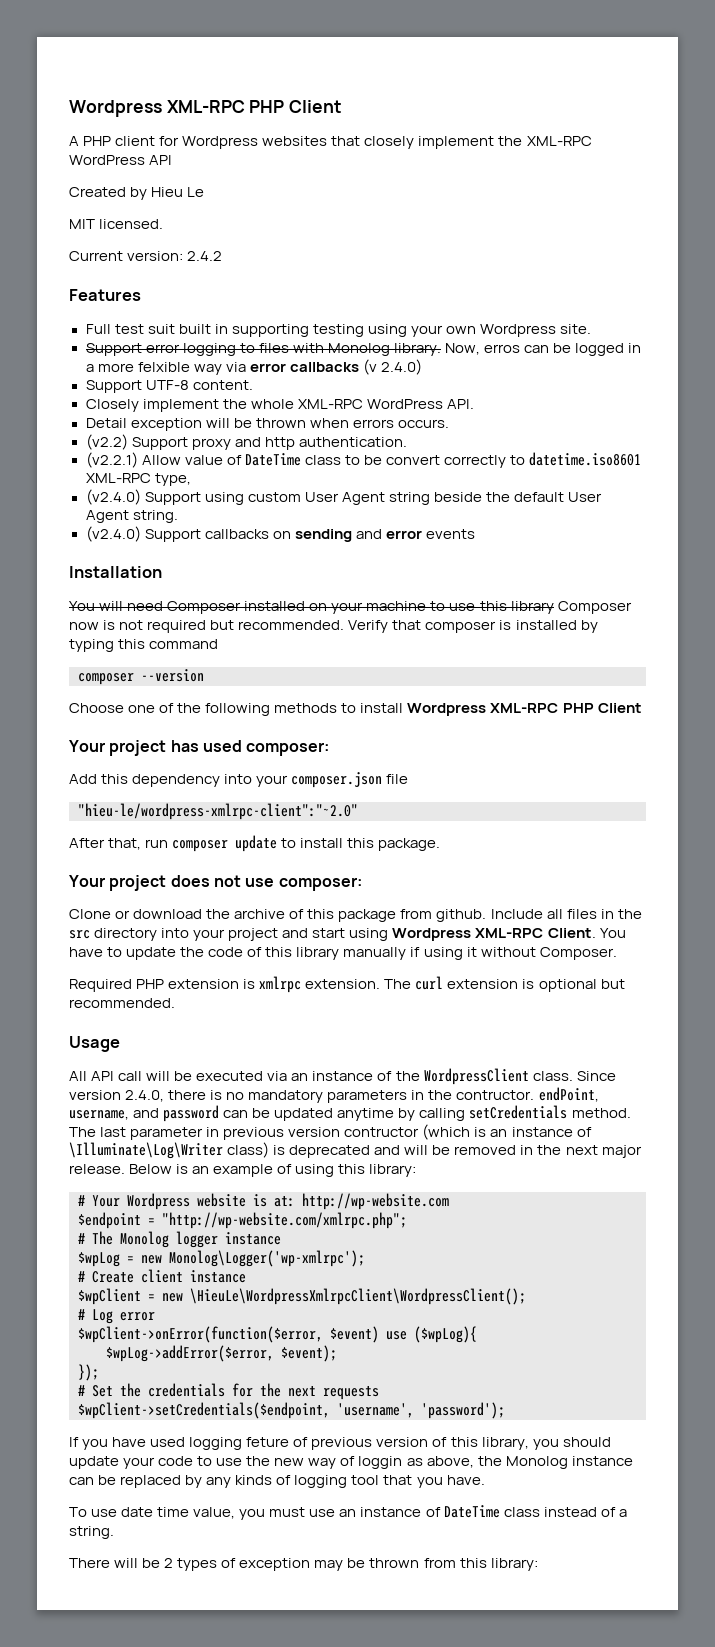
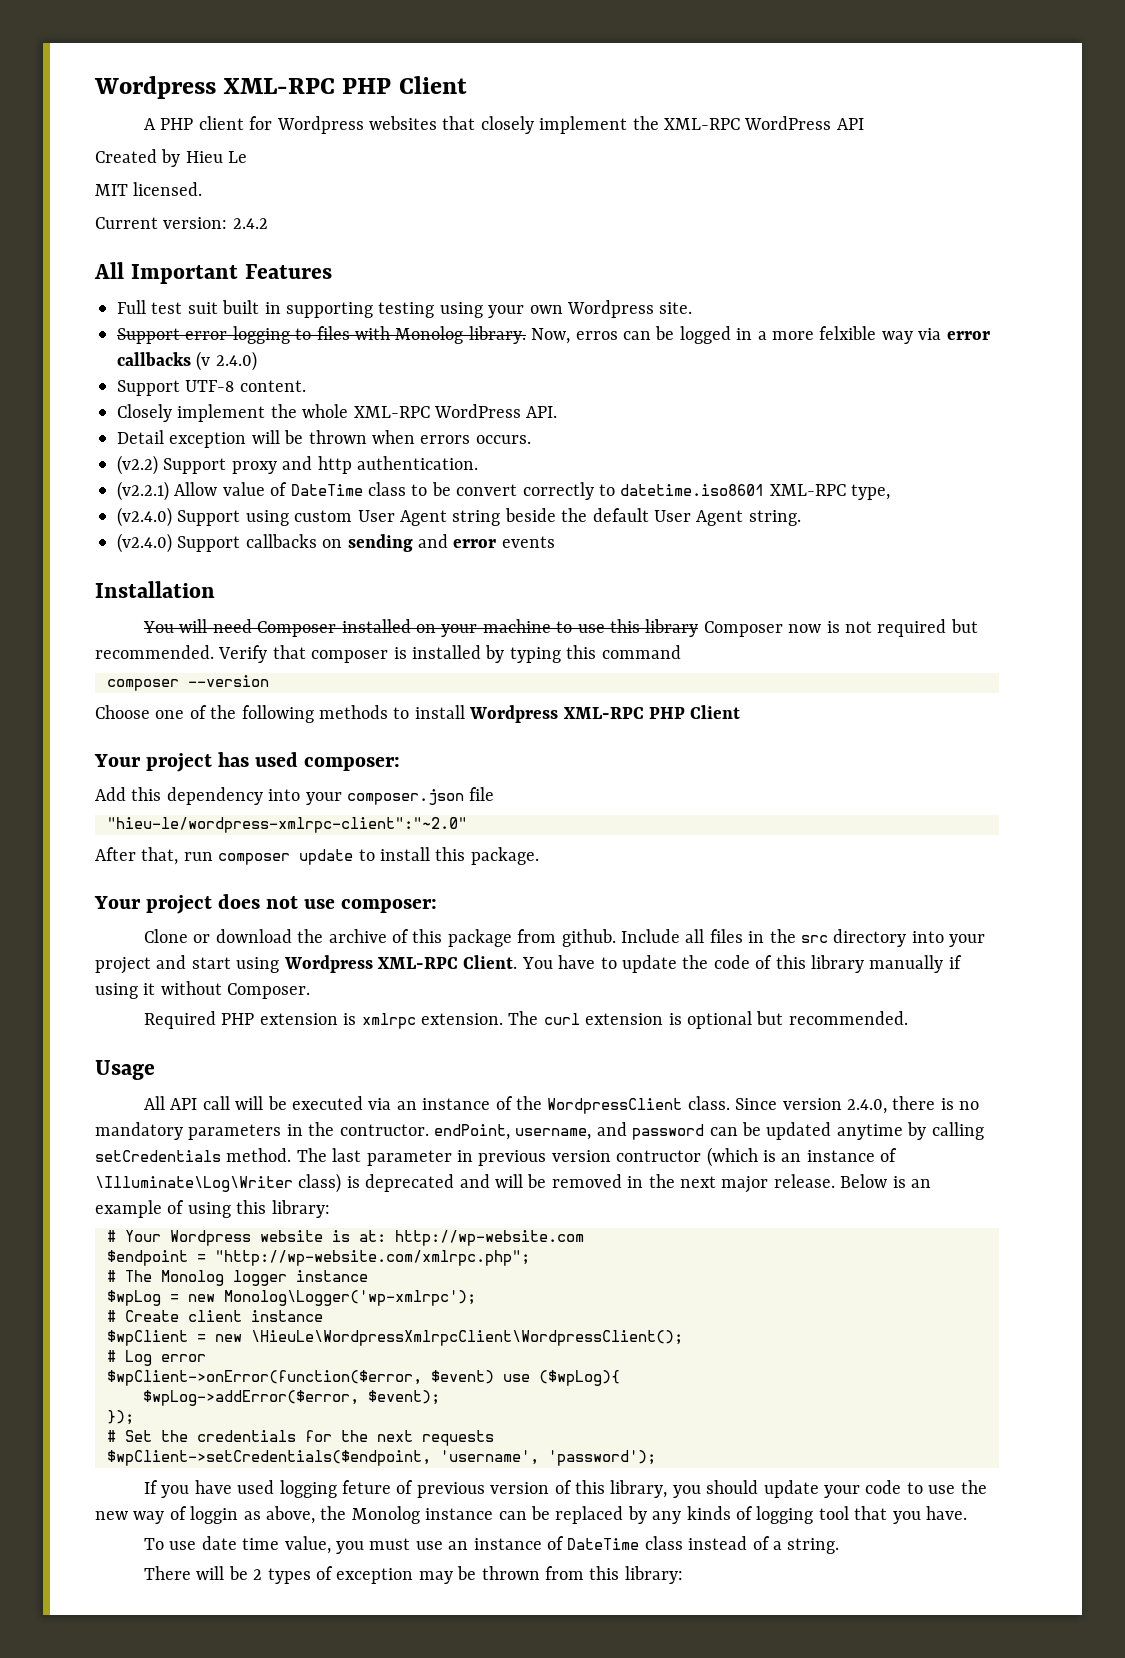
(223, 256) none -> [94,262,238,284] All Important

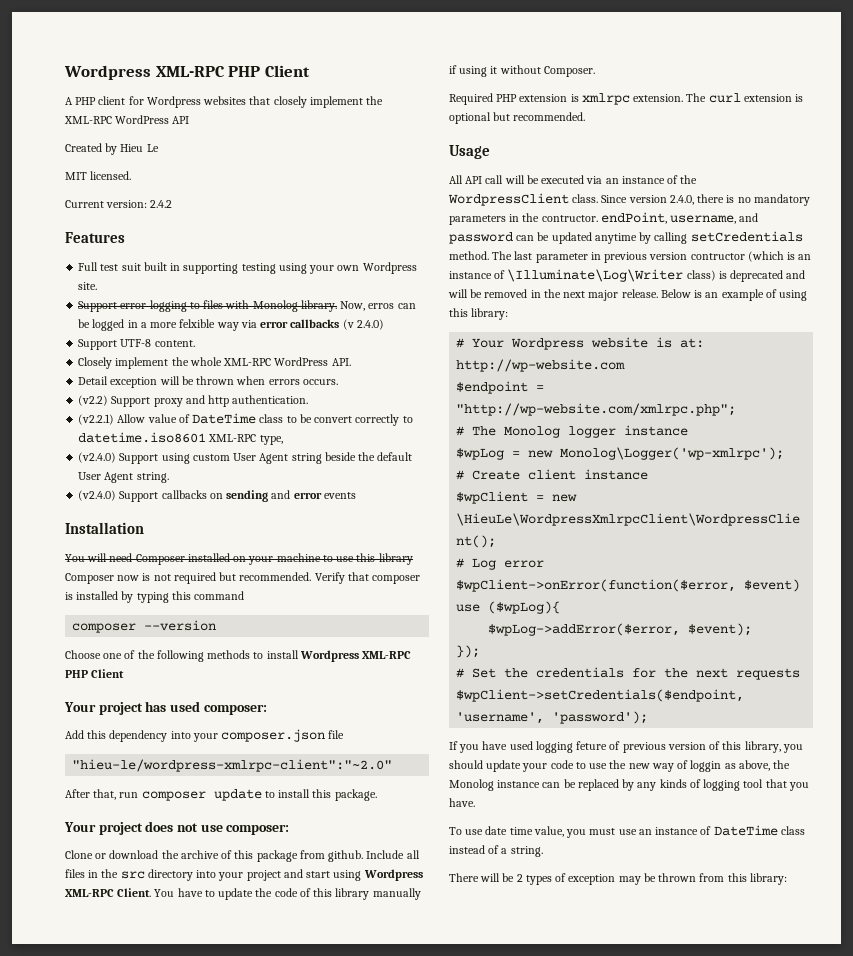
[94,262,238,284] All Important -> (173, 204) none

